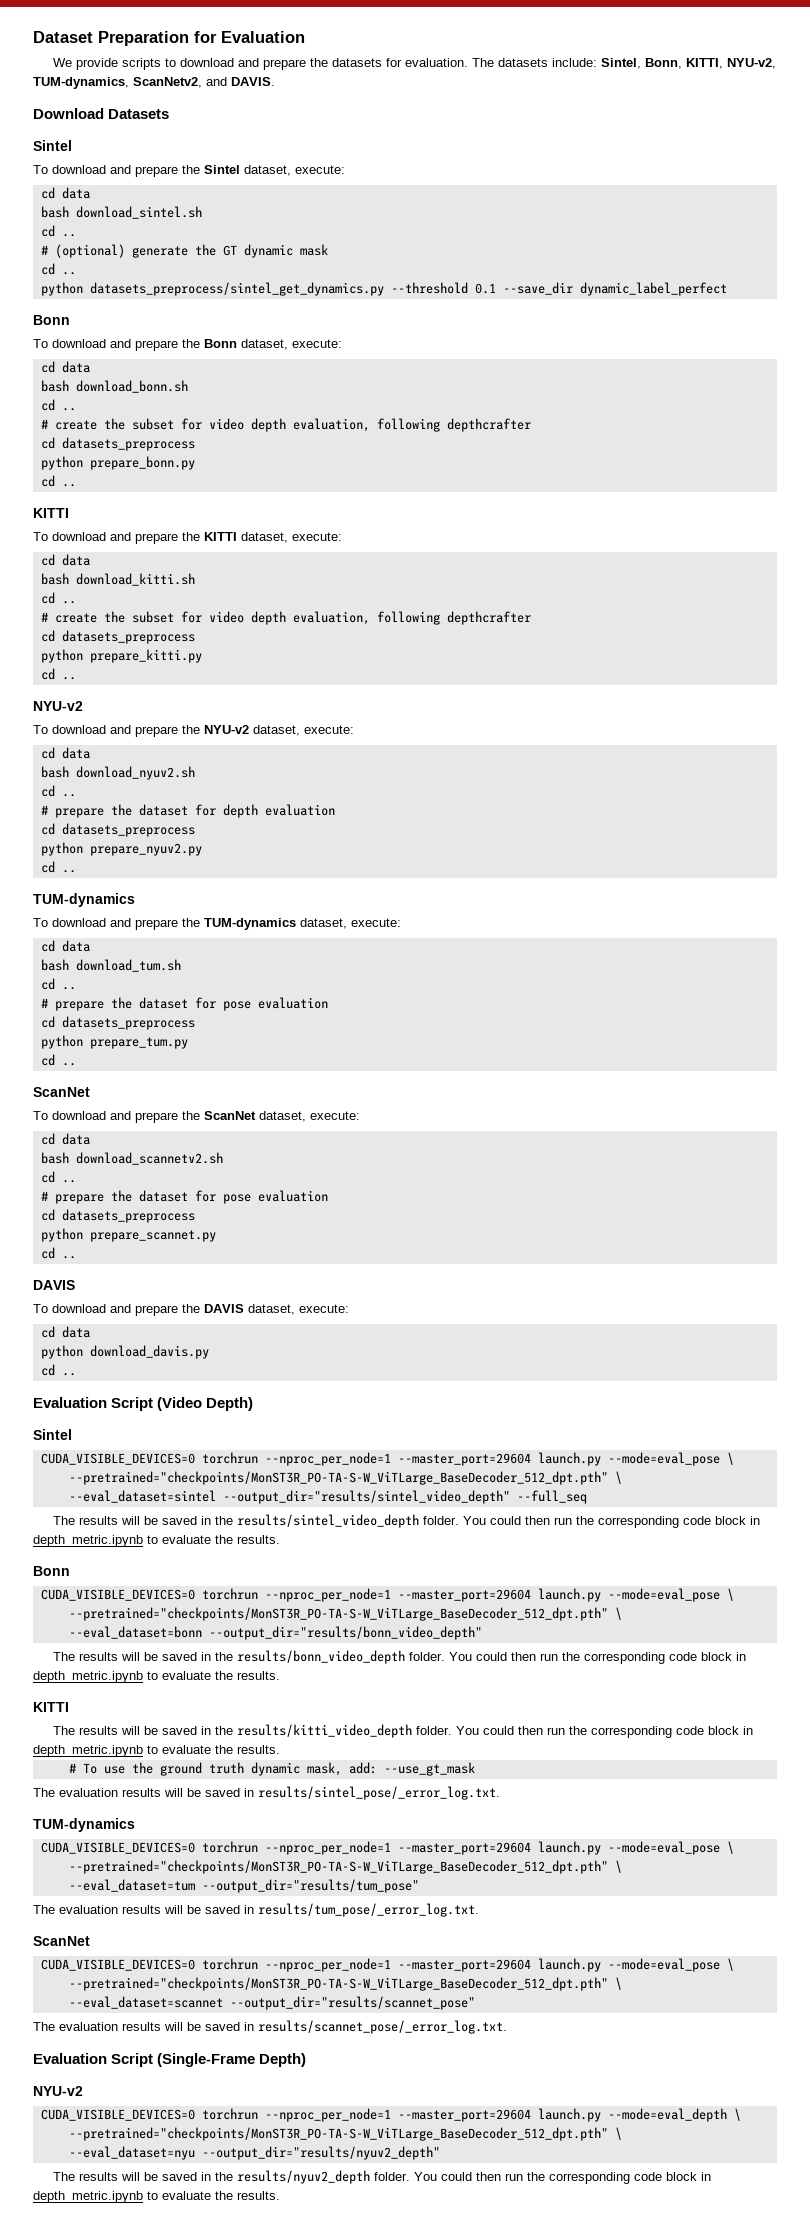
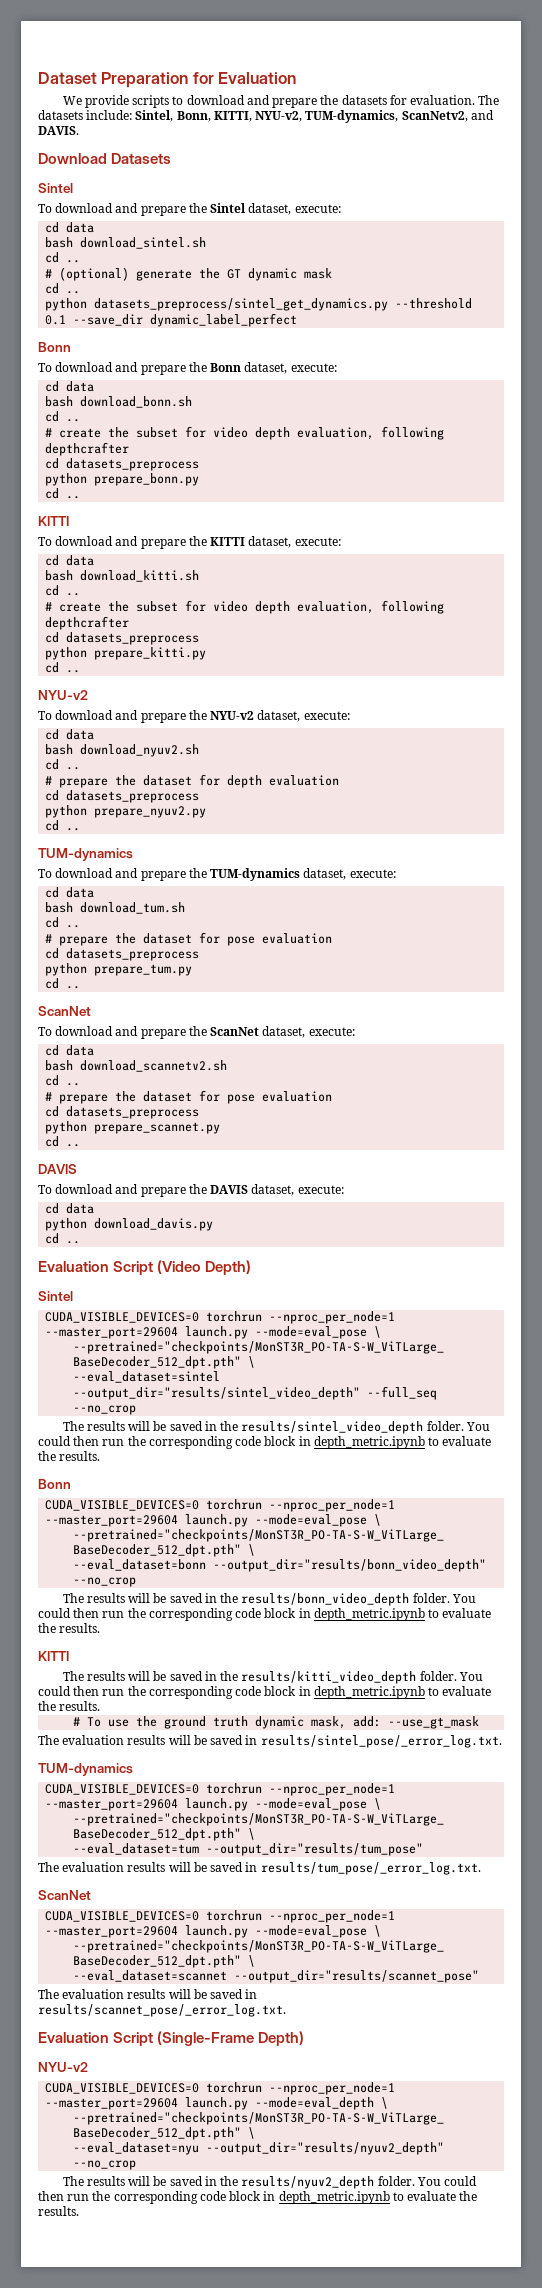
(587, 1497) none -> [73,1405,137,1415] --no_crop
(482, 1633) none -> [73,1577,137,1587] --no_crop
(440, 2153) none -> [73,2160,137,2170] --no_crop

